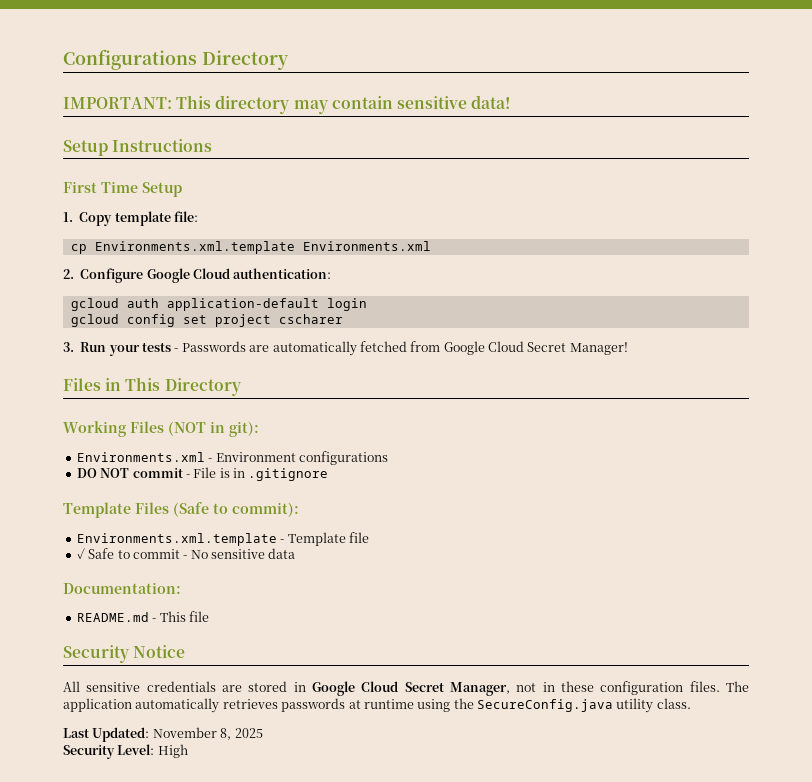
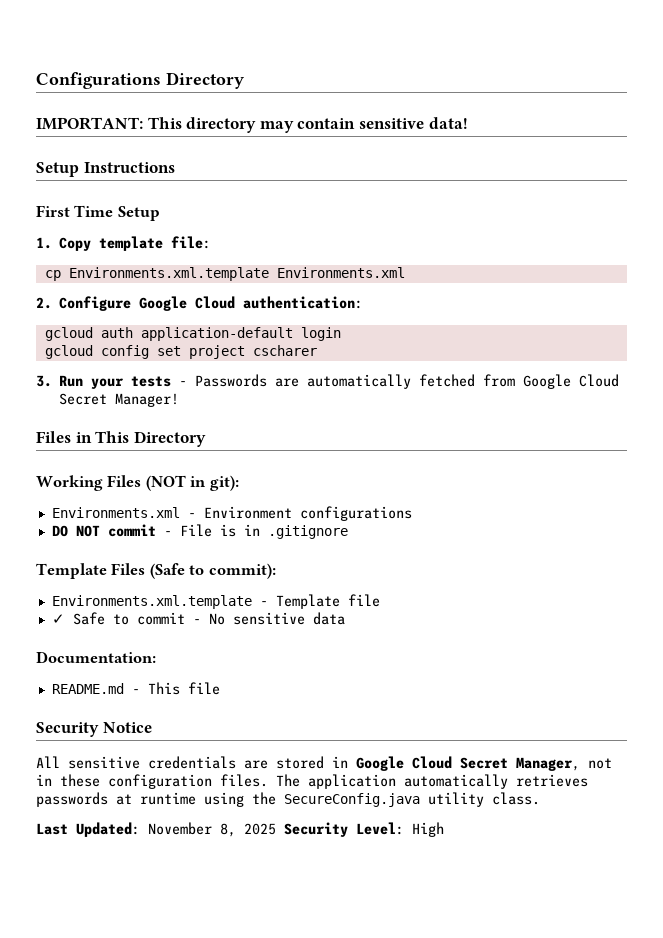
(263, 733) // -> (276, 829) none

